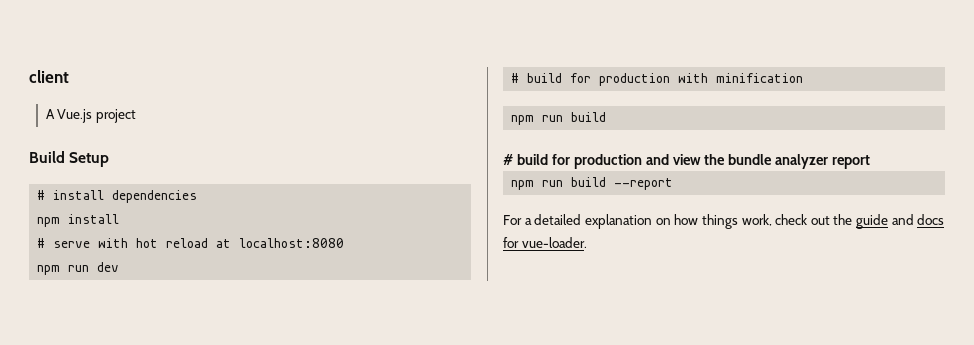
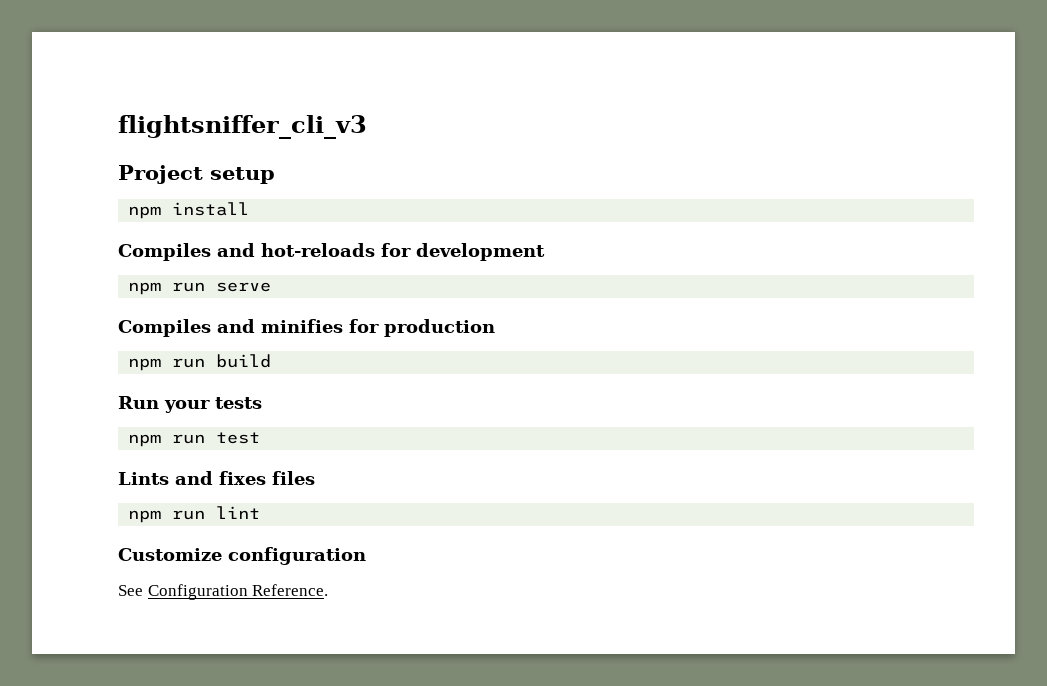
[29,70,69,83] [45,109,137,123] [29,151,110,167] [37,190,198,203] [37,214,120,227] [37,238,345,248] [37,262,120,275] [511,73,804,86] client // A Vue.js project // Build Setup // # install dependencies // npm install // # serve with hot reload at localhost:8080 // npm run dev // # build for production with minification -> [118,115,367,139] [118,165,275,184] [128,202,250,219] [118,243,545,261] [128,282,272,295] [118,319,495,337] flightsniffer_cli_v3 // Project setup // npm install // Compiles and hot-reloads for development // npm run serve // Compiles and minifies for production
[503,154,871,169] [511,177,674,190] [503,214,945,229] [503,237,587,248] # build for production and view the bundle analyzer report // npm run build --report // For a detailed explanation on how things work, check out the guide and docs for vue-loader. -> [118,396,262,413] [128,432,261,447] [118,471,315,485] [128,506,261,523] [118,547,366,565] [118,584,329,600] Run your tests // npm run test // Lints and fixes files // npm run lint // Customize configuration // See Configuration Reference.

